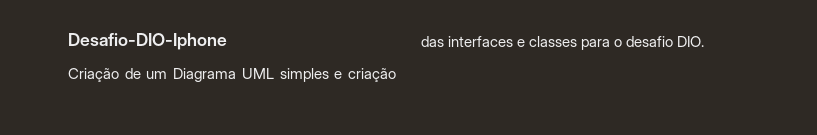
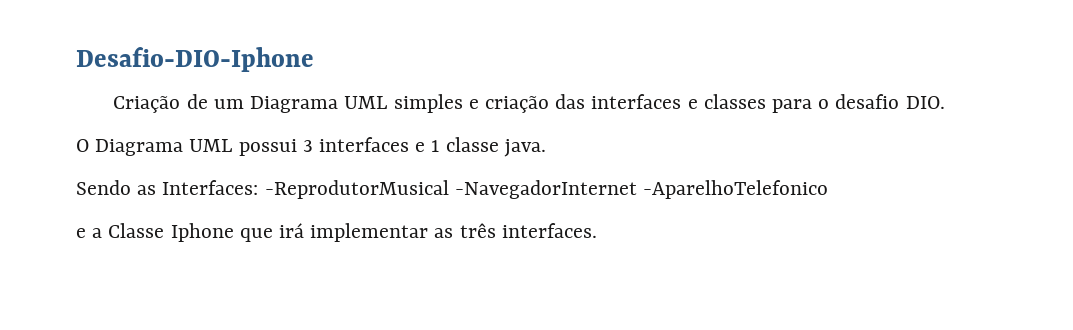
(705, 41) none -> [76,137,546,157] [76,180,829,199] [76,223,597,242] // O Diagrama UML possui 3 interfaces e 1 classe java. // Sendo as Interfaces: -ReprodutorMusical -NavegadorInternet -AparelhoTelefonico // e a Classe Iphone que irá implementar as três interfaces.

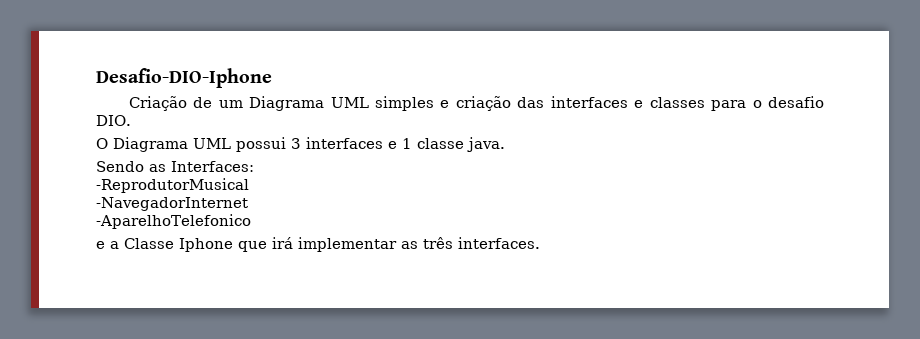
(259, 187) none -> (254, 166) //
(449, 189) none -> (249, 185) //
(637, 189) none -> (248, 204) //

